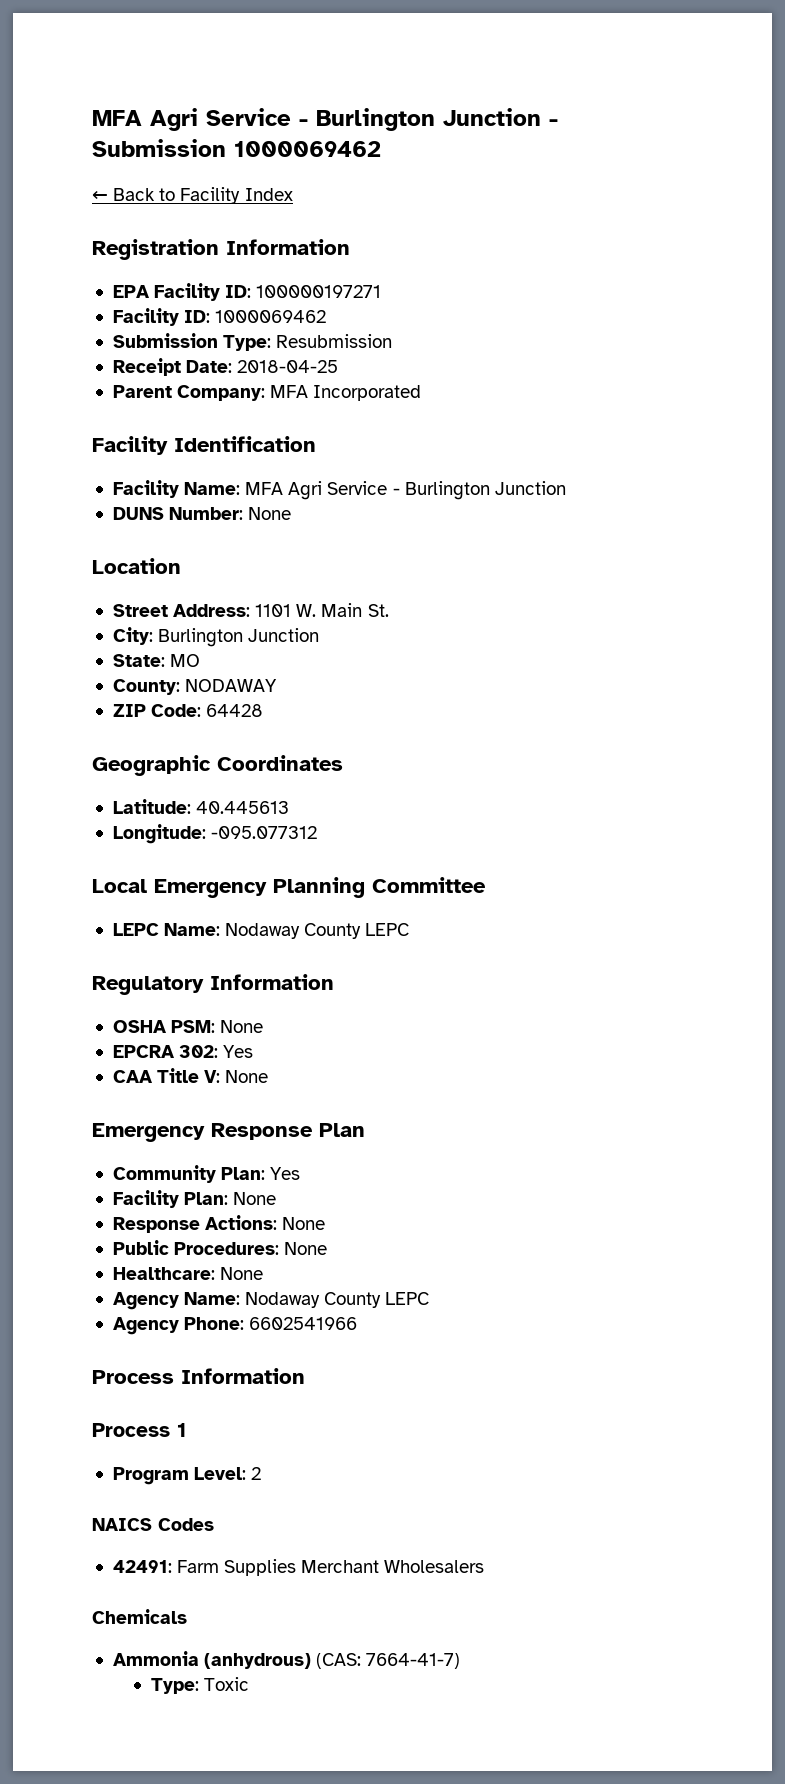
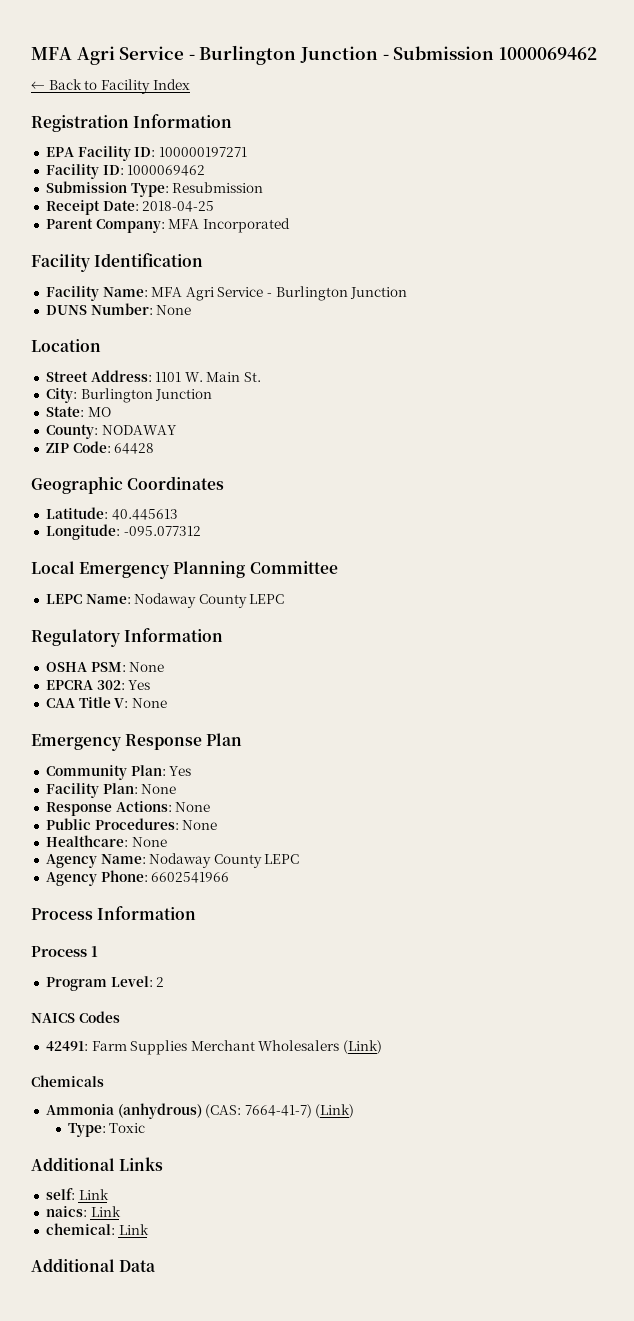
(485, 1566) none -> [343,1040,383,1054] (Link)
(461, 1661) none -> [315,1104,355,1118] (Link)
(249, 1684) none -> [31,1157,164,1171] [45,1188,109,1200] [45,1206,121,1217] [45,1223,149,1235] [31,1258,157,1272] // Additional Links // self: Link // naics: Link // chemical: Link // Additional Data

